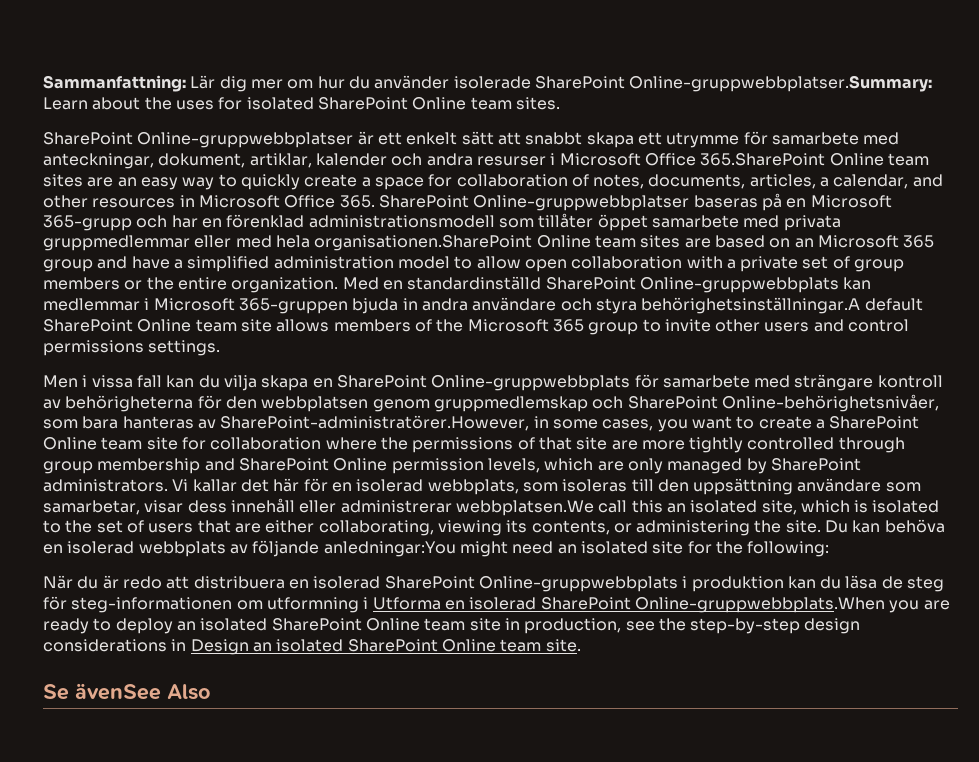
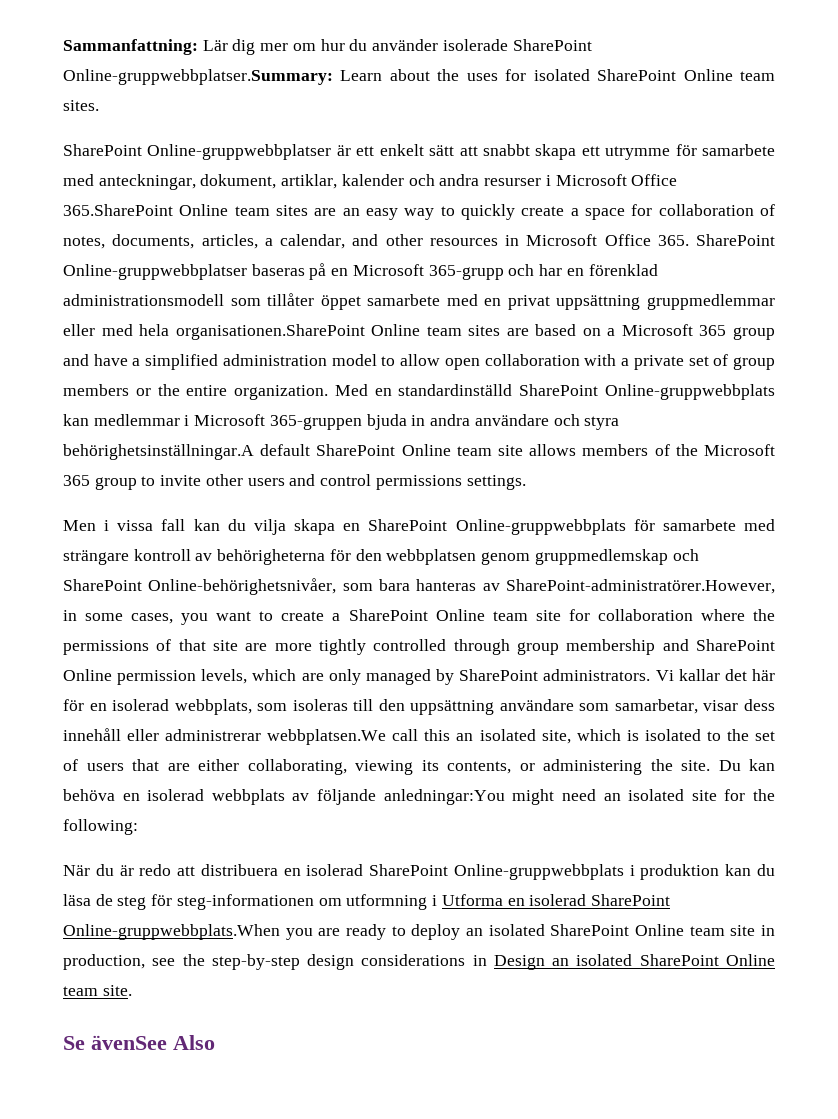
[783,215,841,231] privata -> [484,295,641,310] en privat uppsättning
[794,238,814,248] an -> [607,328,616,336] a

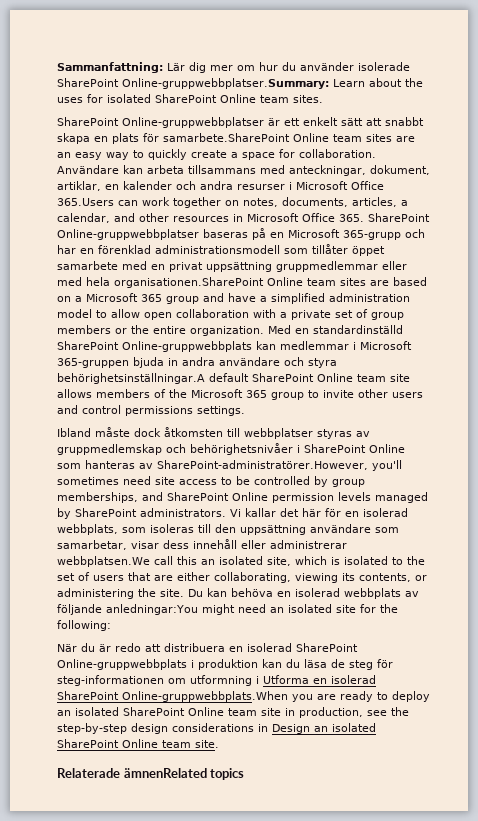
[581,144,775,160] [63,174,678,190] [63,204,173,216] ett utrymme för samarbete med anteckningar, dokument, artiklar, kalender och andra resurser i Microsoft Office 365.SharePoint -> [94,133,290,144] en plats för samarbete.SharePoint
[658,204,775,216] collaboration of -> [299,149,376,158] [57,165,430,176] [57,181,384,191] [57,197,239,208] collaboration. Användare kan arbeta tillsammans med anteckningar, dokument, artiklar, en kalender och andra resurser i Microsoft Office 365.Users can work together on
[63,519,775,535] [63,549,699,565] [63,578,775,595] [63,609,776,625] [63,639,775,655] [63,669,361,685] Men i vissa fall kan du vilja skapa en SharePoint Online-gruppwebbplats för samarbete med strängare kontroll av behörigheterna för den webbplatsen genom gruppmedlemskap och SharePoint Online-behörighetsnivåer, som bara hanteras av SharePoint-administratörer.However, in some cases, you want to create a SharePoint Online team site for collaboration where the permissions of that site are more tightly controlled through group membership and SharePoint Online permission levels, which are only -> [57,427,370,439] [57,443,405,455] [57,460,402,471] [57,476,365,487] [57,492,371,503] Ibland måste dock åtkomsten till webbplatser styras av gruppmedlemskap och behörighetsnivåer i SharePoint Online som hanteras av SharePoint-administratörer.However, you'll sometimes need site access to be controlled by group memberships, and SharePoint Online permission levels
[63,1035,215,1050] Se ävenSee Also -> [57,768,245,780] Relaterade ämnenRelated topics

